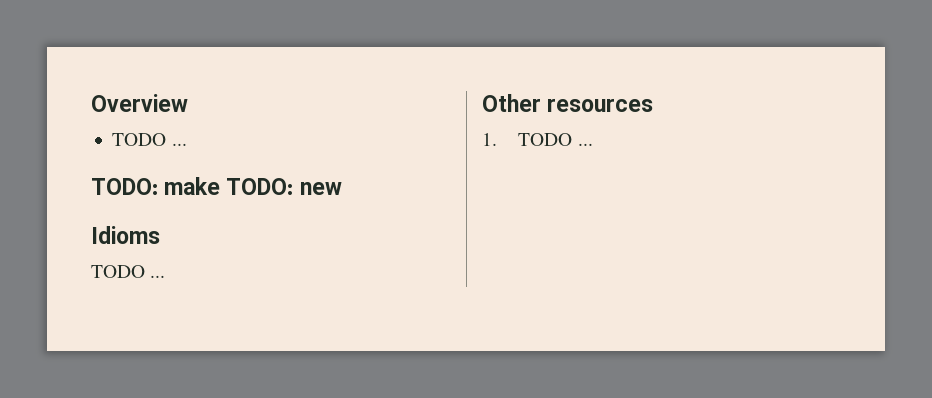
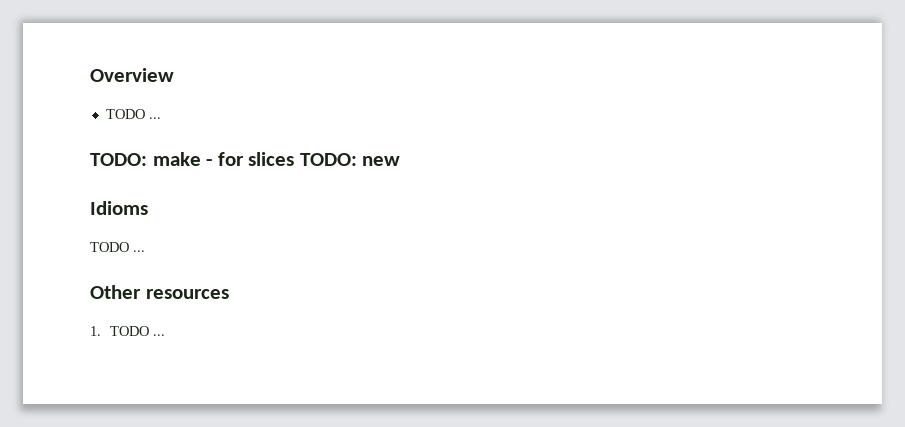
(221, 186) none -> [206,152,295,166] - for slices

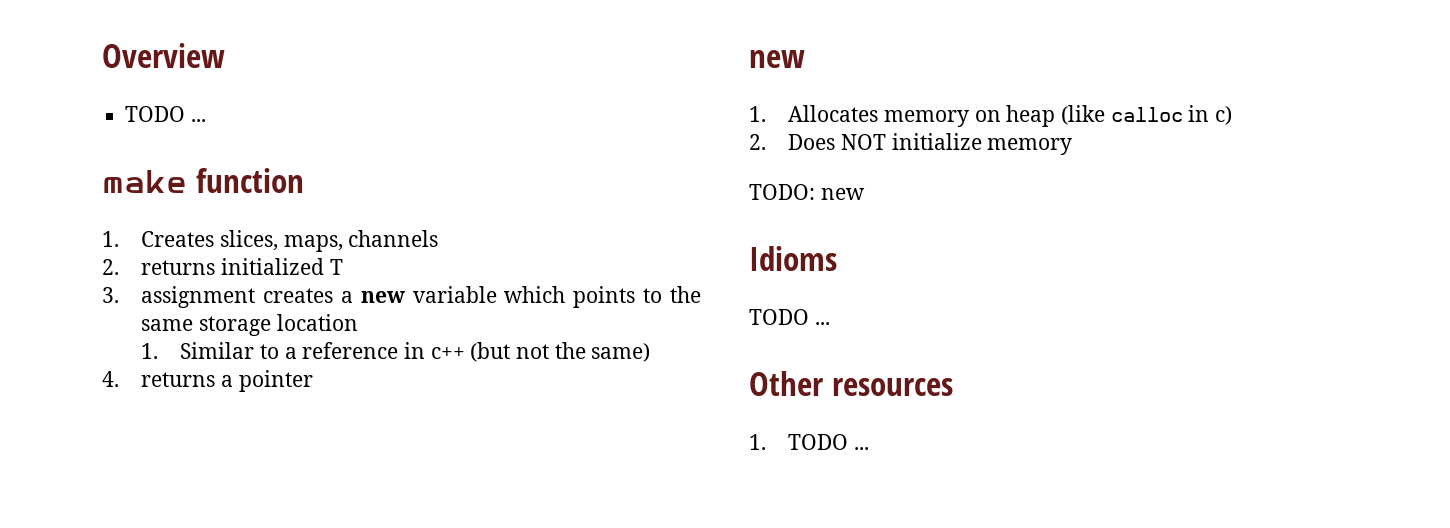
[90,152,295,166] TODO: make - for slices -> [102,168,304,193] [102,230,439,252] [102,258,343,275] [102,286,701,308] [141,314,358,336] [141,342,651,362] [102,370,313,392] [749,50,805,68] [749,105,1232,127] [749,133,1073,155] make function // 1. Creates slices, maps, channels // 2. returns initialized T // 3. assignment creates a new variable which points to the same storage location // 1. Similar to a reference in c++ (but not the same) // 4. returns a pointer // new // 1. Allocates memory on heap (like calloc in c) // 2. Does NOT initialize memory //

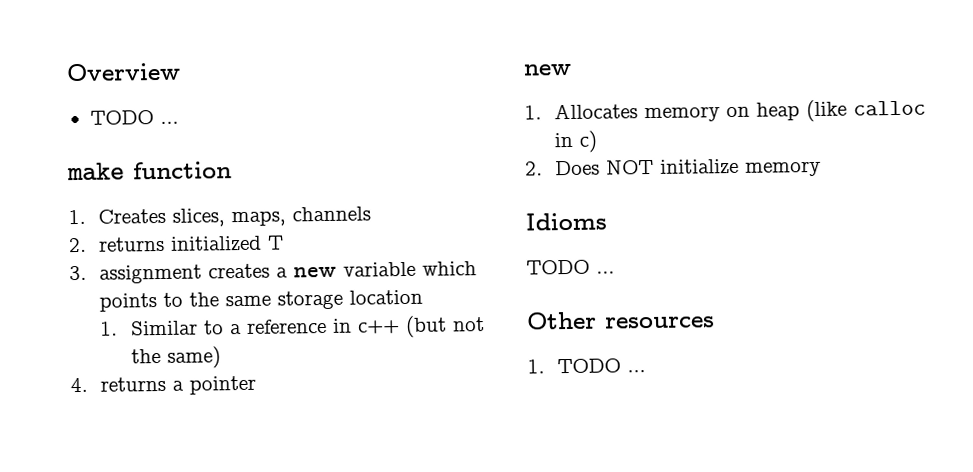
[749,184,865,200] // TODO: new -> (822, 168) none

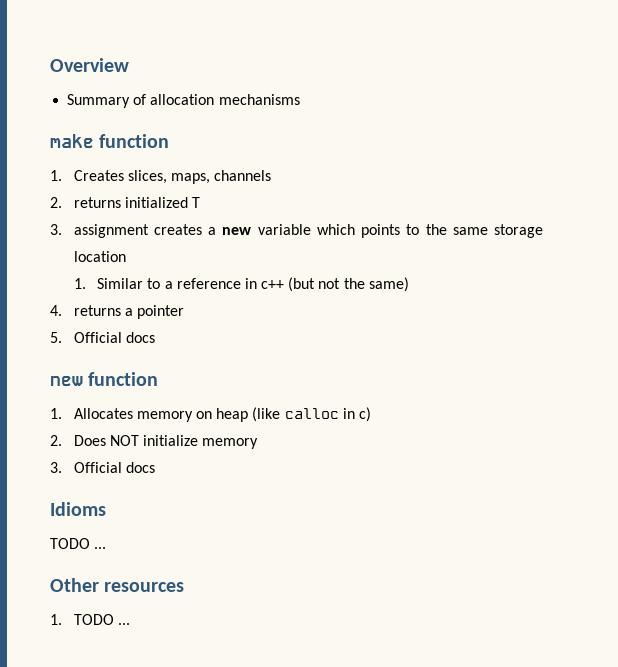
[89,110,179,125] TODO ... -> [67,94,300,108] Summary of allocation mechanisms
[523,63,572,76] // new -> [50,332,155,343] [50,372,159,386] // 5. Official docs // new function
(822, 168) none -> [50,462,155,473] // 3. Official docs

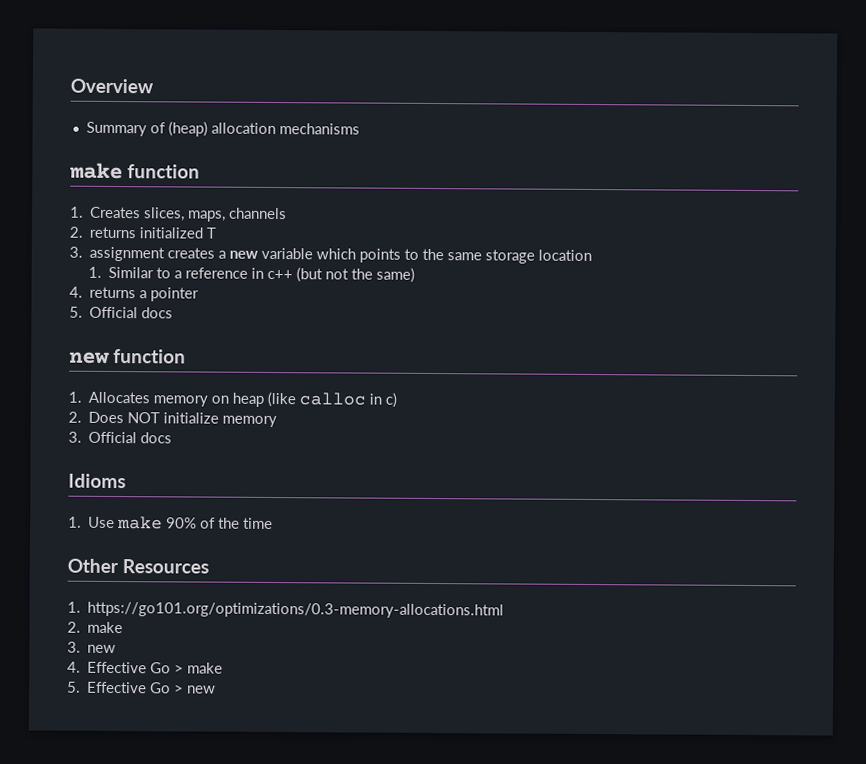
(147, 99) none -> [167,121,208,137] (heap)
[50,538,107,549] TODO ... -> [68,516,274,530] 1. Use make 90% of the time
[104,582,185,592] [50,614,130,625] resources // 1. TODO ... -> [122,559,209,574] [67,601,505,619] [67,621,124,634] [67,641,117,654] [67,661,224,674] [67,681,217,694] Resources // 1. https://go101.org/optimizations/0.3-memory-allocations.html // 2. make // 3. new // 4. Effective Go > make // 5. Effective Go > new

